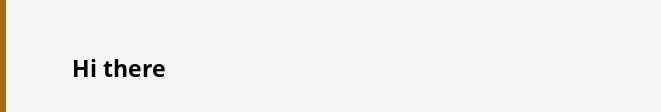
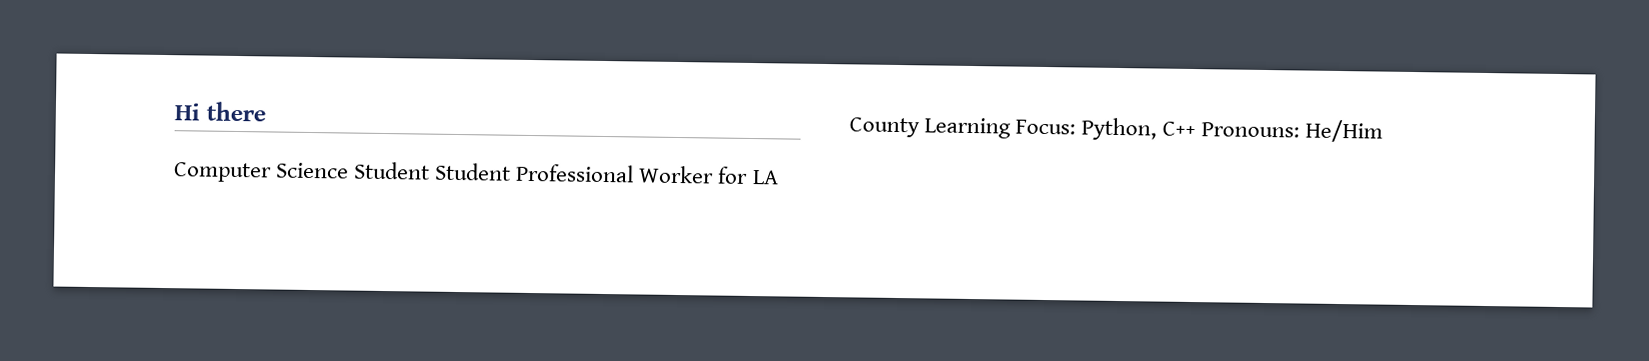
(167, 68) none -> [173,161,779,185] [849,117,1384,143] // Computer Science Student Student Professional Worker for LA County Learning Focus: Python, C++ Pronouns: He/Him

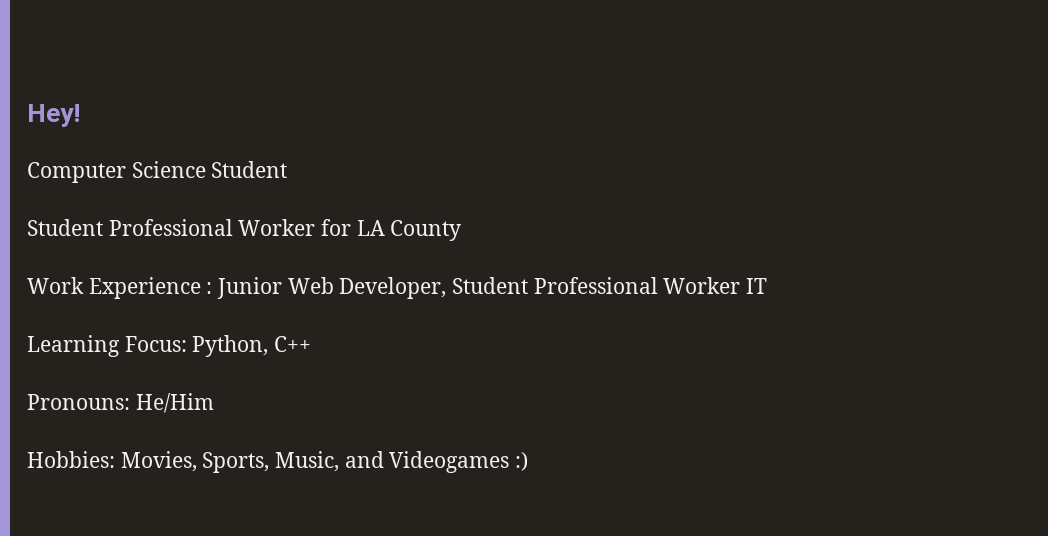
[174,101,267,122] Hi there -> [27,104,80,127] Hey!
(431, 170) none -> (288, 169) //
(920, 127) none -> [27,277,768,299] // Work Experience : Junior Web Developer, Student Professional Worker IT //
(1197, 129) none -> (312, 344) //
(1384, 131) none -> [27,451,529,473] // Hobbies: Movies, Sports, Music, and Videogames :)

